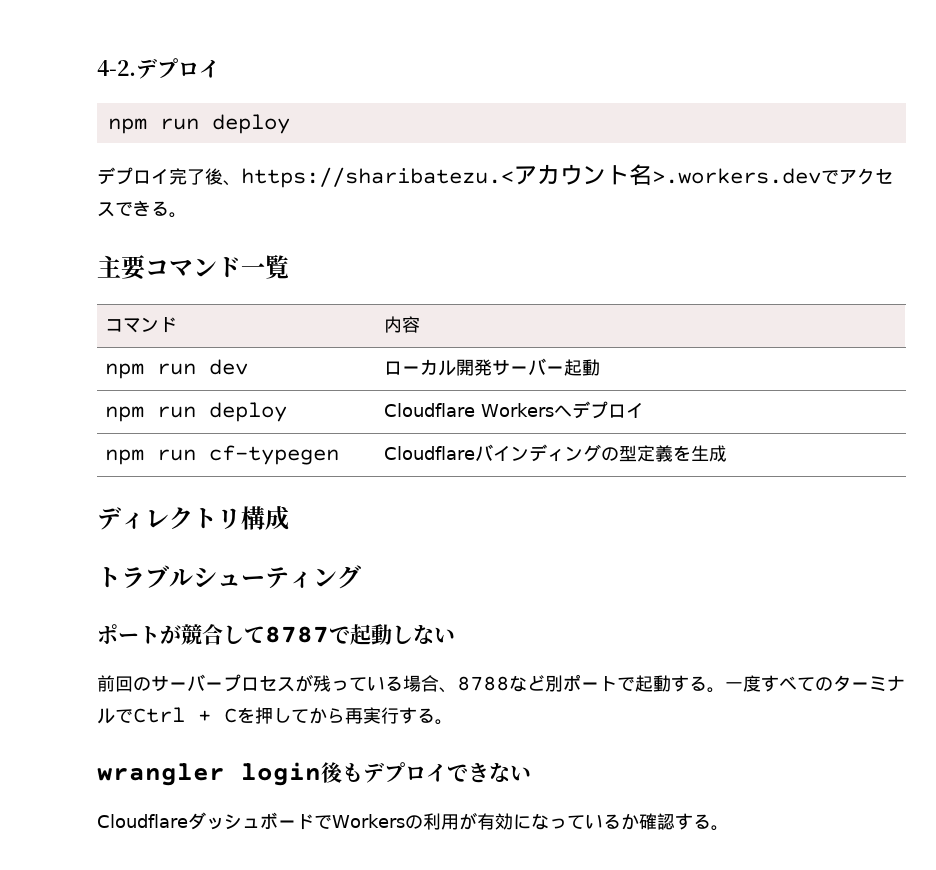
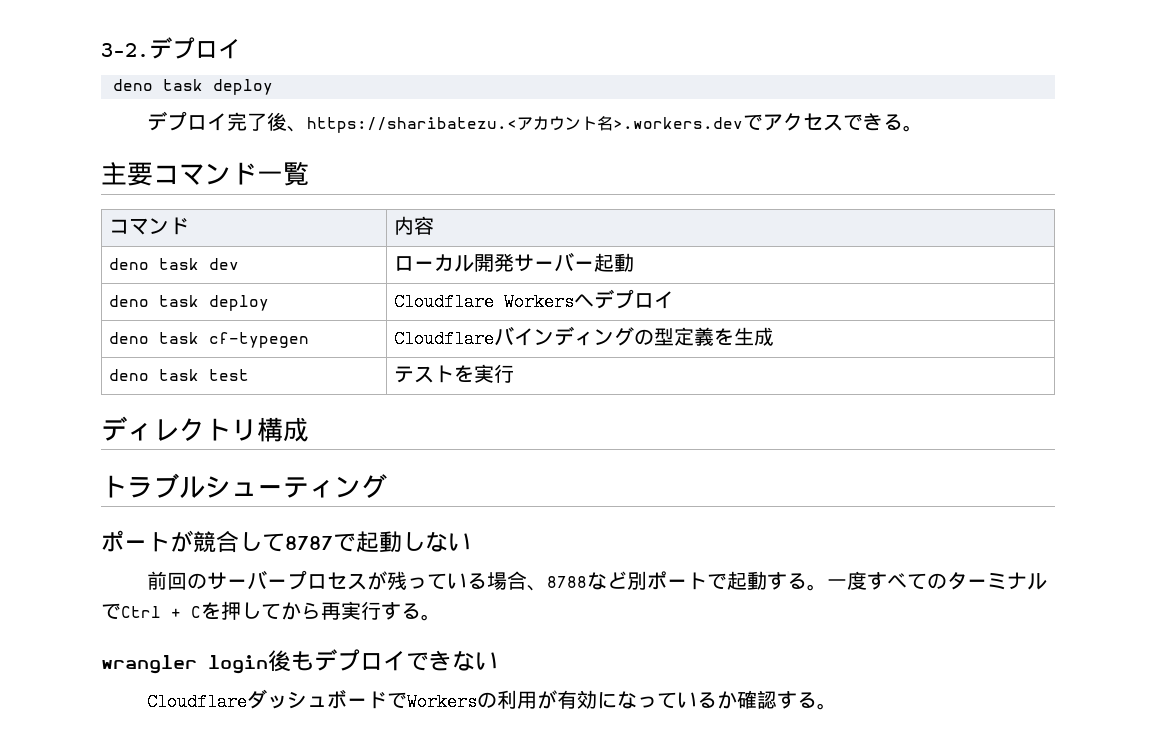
[97,58,220,79] [107,118,199,134] 4-2.デプロイ // npm run -> [101,37,241,59] [112,79,203,91] 3-2.デプロイ // deno task
[104,363,196,379] npm run -> [109,258,200,270] deno task
[104,406,196,422] npm run -> [109,295,200,307] deno task
[104,449,196,465] npm run -> [109,332,200,344] deno task
(727, 453) none -> [109,369,250,381] [394,364,515,383] // deno task test | テストを実行

